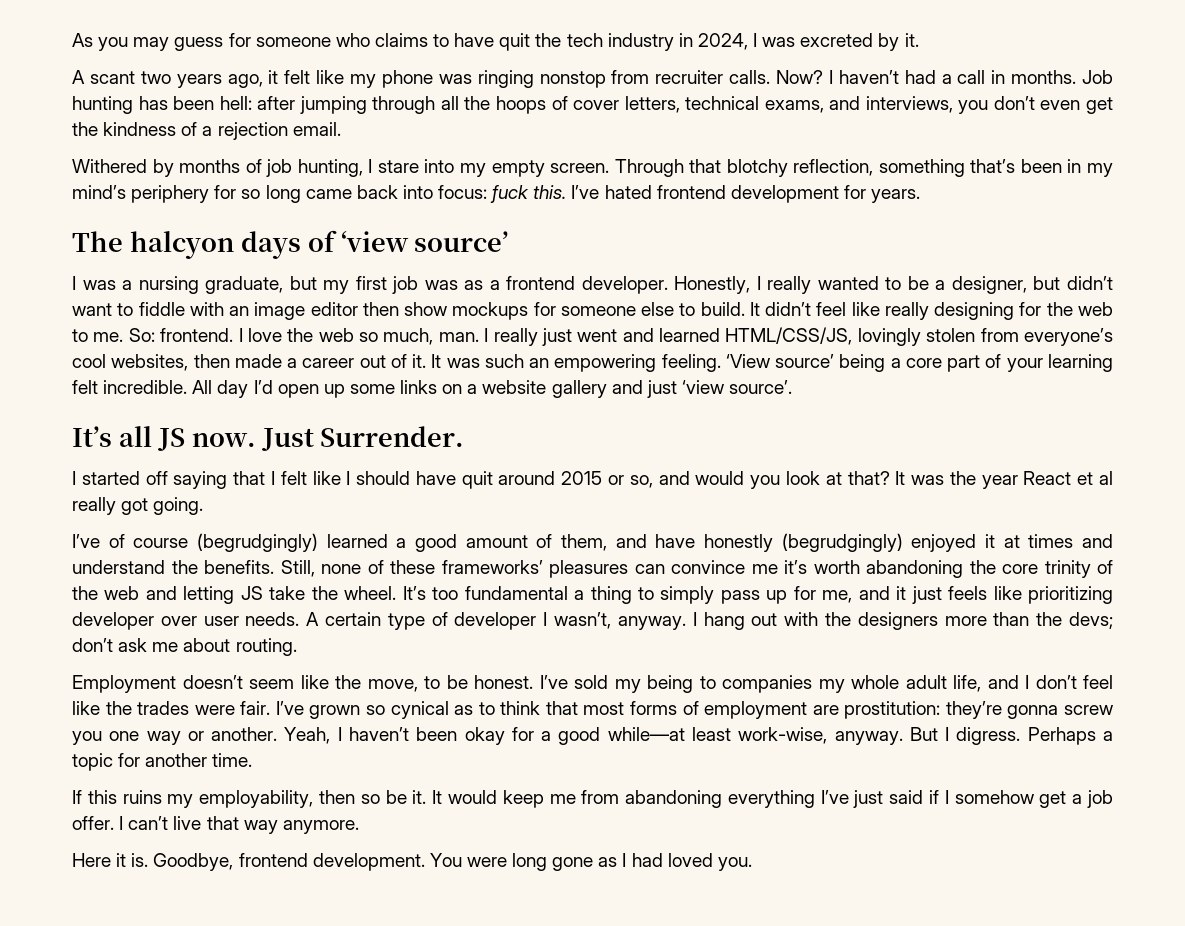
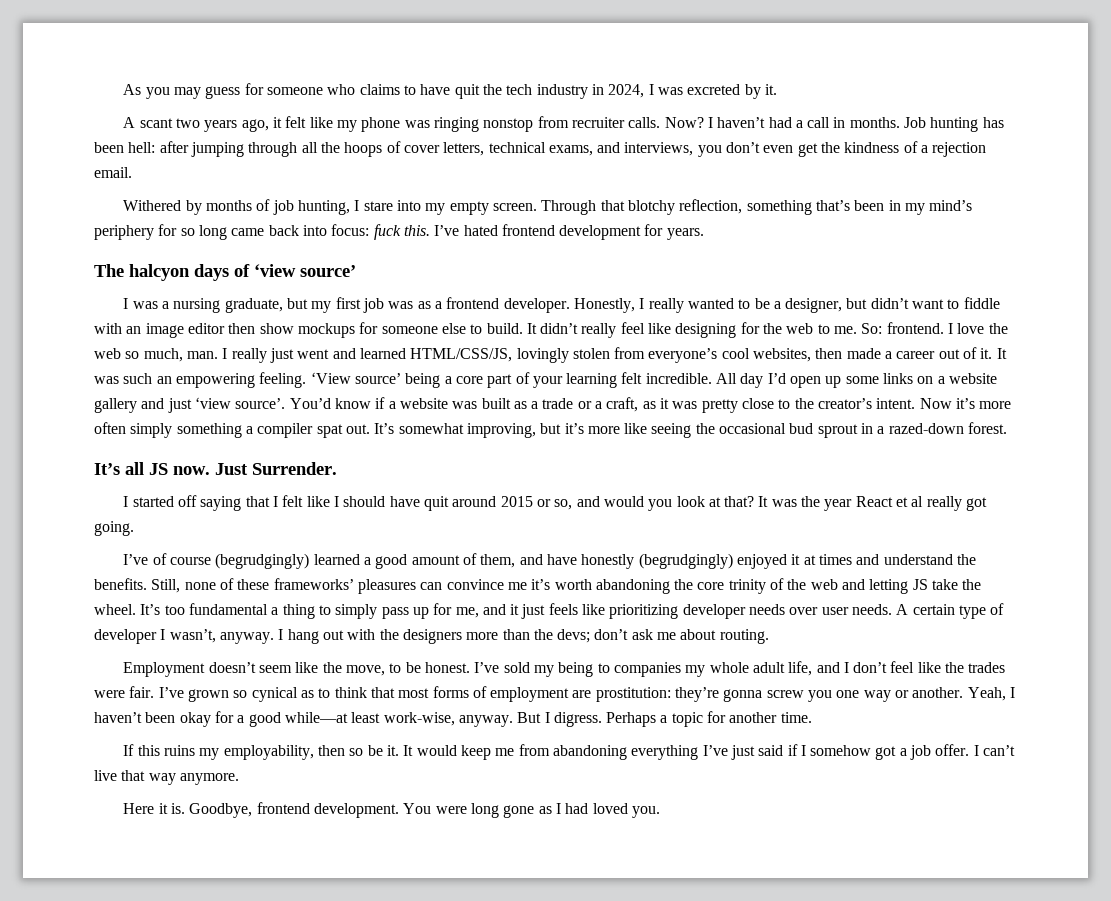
[816,302,929,320] feel like really -> [581,322,672,338] really feel like
(793, 387) none -> [289,397,1012,413] [94,422,1008,438] You’d know if a website was built as a trade or a craft, as it was pretty close to the creator’s intent. Now it’s more often simply something a compiler spat out. It’s somewhat improving, but it’s more like seeing the occasional bud sprout in a razed-down forest.
(154, 621) none -> [749,604,786,615] needs
[1039,791,1067,808] get -> [875,746,897,760] got

